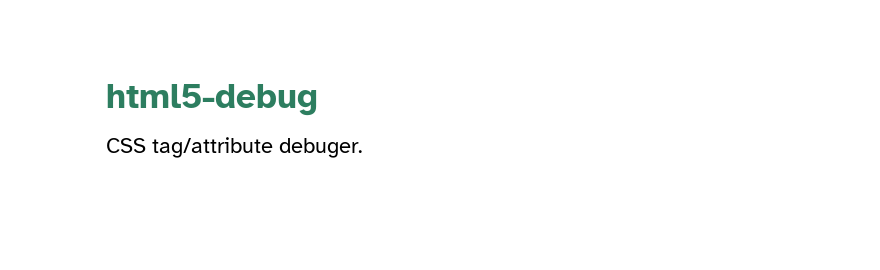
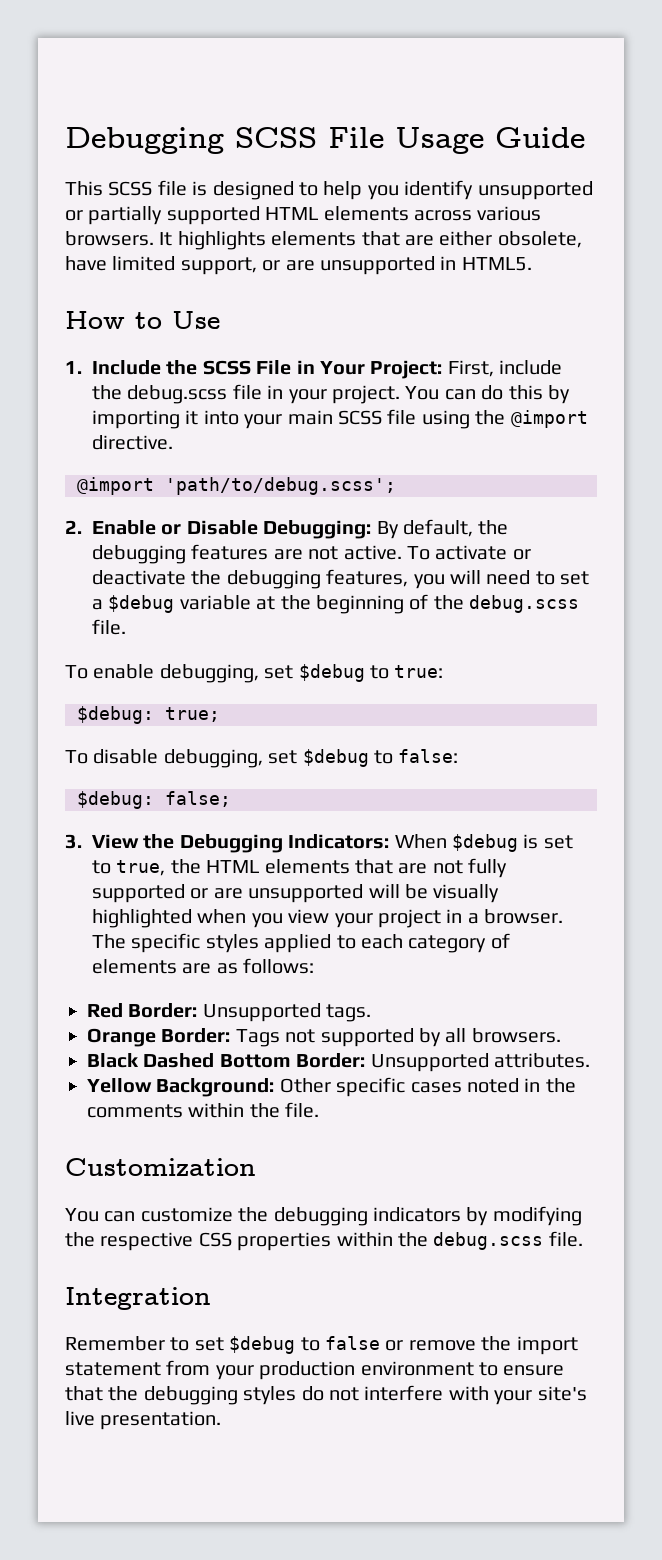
[106,84,318,116] [106,137,363,158] html5-debug // CSS tag/attribute debuger. -> [65,127,585,154] [65,180,593,200] [65,206,542,225] [65,231,582,250] [65,256,532,275] [65,311,220,329] [65,360,563,379] [92,384,570,404] [92,409,588,429] [92,435,173,450] [77,477,396,495] [65,519,509,539] [92,544,531,564] [92,569,590,589] [92,594,580,614] [92,619,126,635] [65,664,444,683] [77,706,220,724] [65,749,459,768] [77,791,231,809] [65,834,573,853] [92,858,508,878] [92,884,500,903] [92,909,564,928] [92,933,510,953] [92,958,315,974] [87,1003,372,1022] [87,1028,561,1047] [87,1053,590,1072] [87,1077,576,1097] [87,1102,320,1118] [65,1158,256,1176] [65,1206,582,1226] [65,1231,583,1251] [65,1287,211,1310] [65,1336,578,1355] [65,1360,565,1380] [65,1385,587,1405] [65,1411,222,1430] Debugging SCSS File Usage Guide // This SCSS file is designed to help you identify unsupported or partially supported HTML elements across various browsers. It highlights elements that are either obsolete, have limited support, or are unsupported in HTML5. // How to Use // 1. Include the SCSS File in Your Project: First, include the debug.scss file in your project. You can do this by importing it into your main SCSS file using the @import directive. // @import 'path/to/debug.scss'; // 2. Enable or Disable Debugging: By default, the debugging features are not active. To activate or deactivate the debugging features, you will need to set a $debug variable at the beginning of the debug.scss file. // To enable debugging, set $debug to true: // $debug: true; // To disable debugging, set $debug to false: // $debug: false; // 3. View the Debugging Indicators: When $debug is set to true, the HTML elements that are not fully supported or are unsupported will be visually highlighted when you view your project in a browser. The specific styles applied to each category of elements are as follows: // Red Border: Unsupported tags. // Orange Border: Tags not supported by all browsers. // Black Dashed Bottom Border: Unsupported attributes. // Yellow Background: Other specific cases noted in the comments within the file. // Customization // You can customize the debugging indicators by modifying the respective CSS properties within the debug.scss file. // Integration // Remember to set $debug to false or remove the import statement from your production environment to ensure that the debugging styles do not interfere with your site's live presentation.

